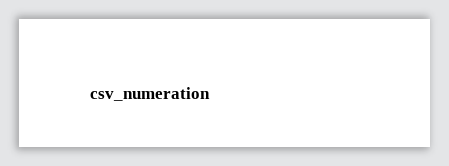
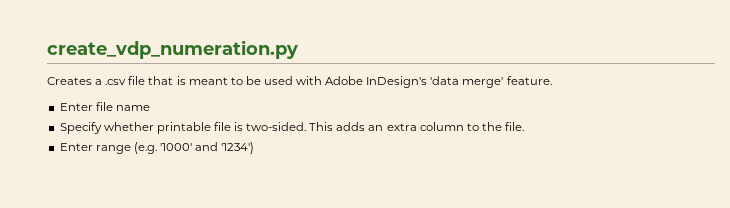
[90,87,210,101] csv_numeration -> [47,40,298,59] [47,76,552,88] [59,102,150,111] [59,122,525,134] [59,142,255,154] create_vdp_numeration.py // Creates a .csv file that is meant to be used with Adobe InDesign's 'data merge' feature. // Enter file name // Specify whether printable file is two-sided. This adds an extra column to the file. // Enter range (e.g. '1000' and '1234')

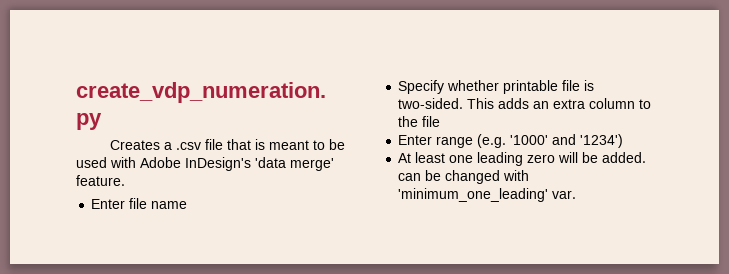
[505,122,525,131] file. -> [422,116,441,127] file
(255, 148) none -> [398,152,647,166] [398,170,530,184] [398,188,577,202] // At least one leading zero will be added. can be changed with 'minimum_one_leading' var.

